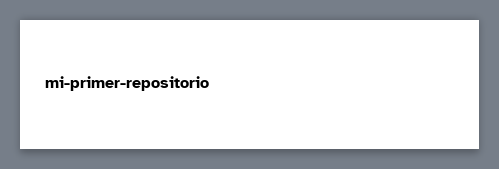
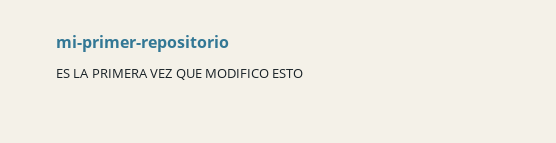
(209, 83) none -> [56,69,304,80] // ES LA PRIMERA VEZ QUE MODIFICO ESTO

